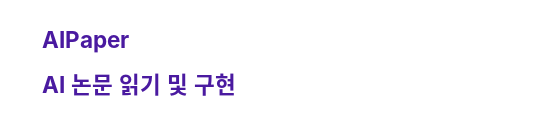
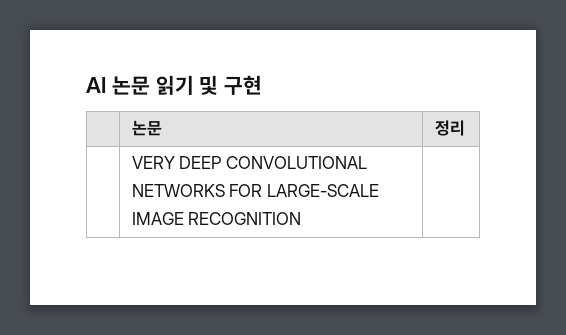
[42,31,129,53] AIPaper // -> (86, 85) none
(237, 84) none -> [131,120,162,136] [434,120,465,136] [131,156,367,169] [131,184,379,197] [131,212,302,225] // | 논문 | 정리 // | VERY DEEP CONVOLUTIONAL NETWORKS FOR LARGE-SCALE IMAGE RECOGNITION |

